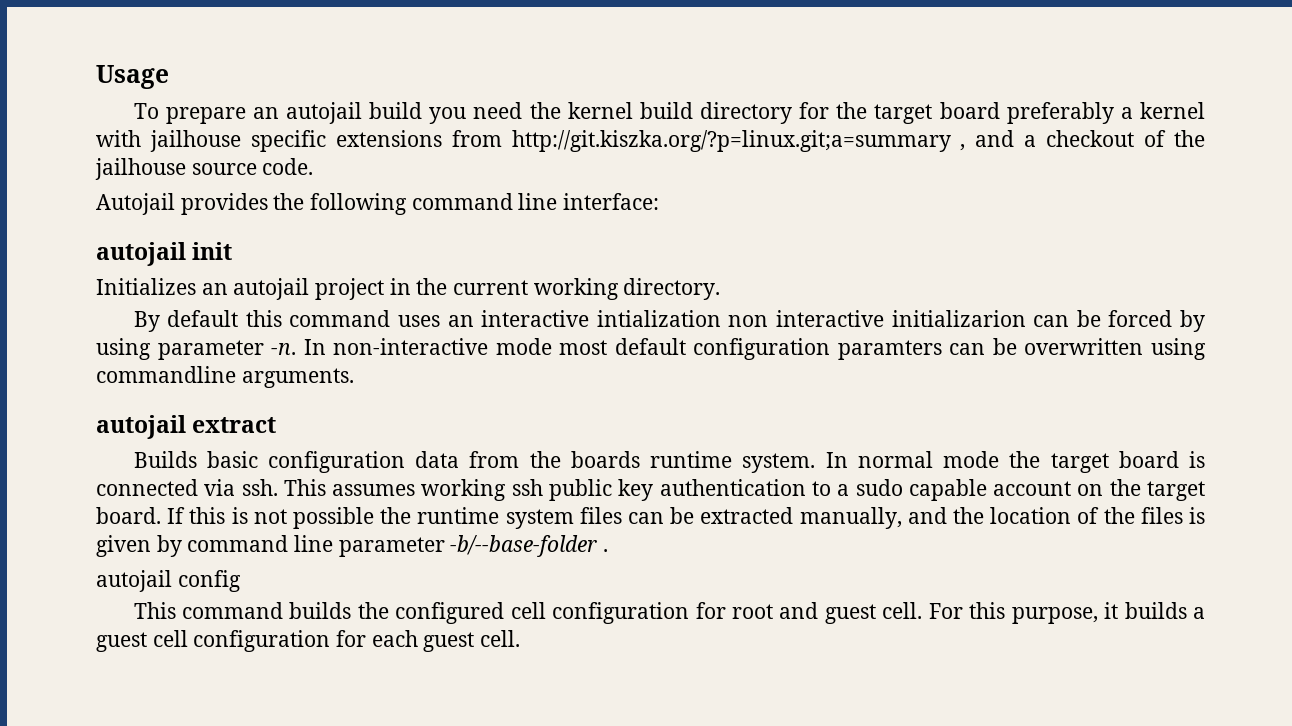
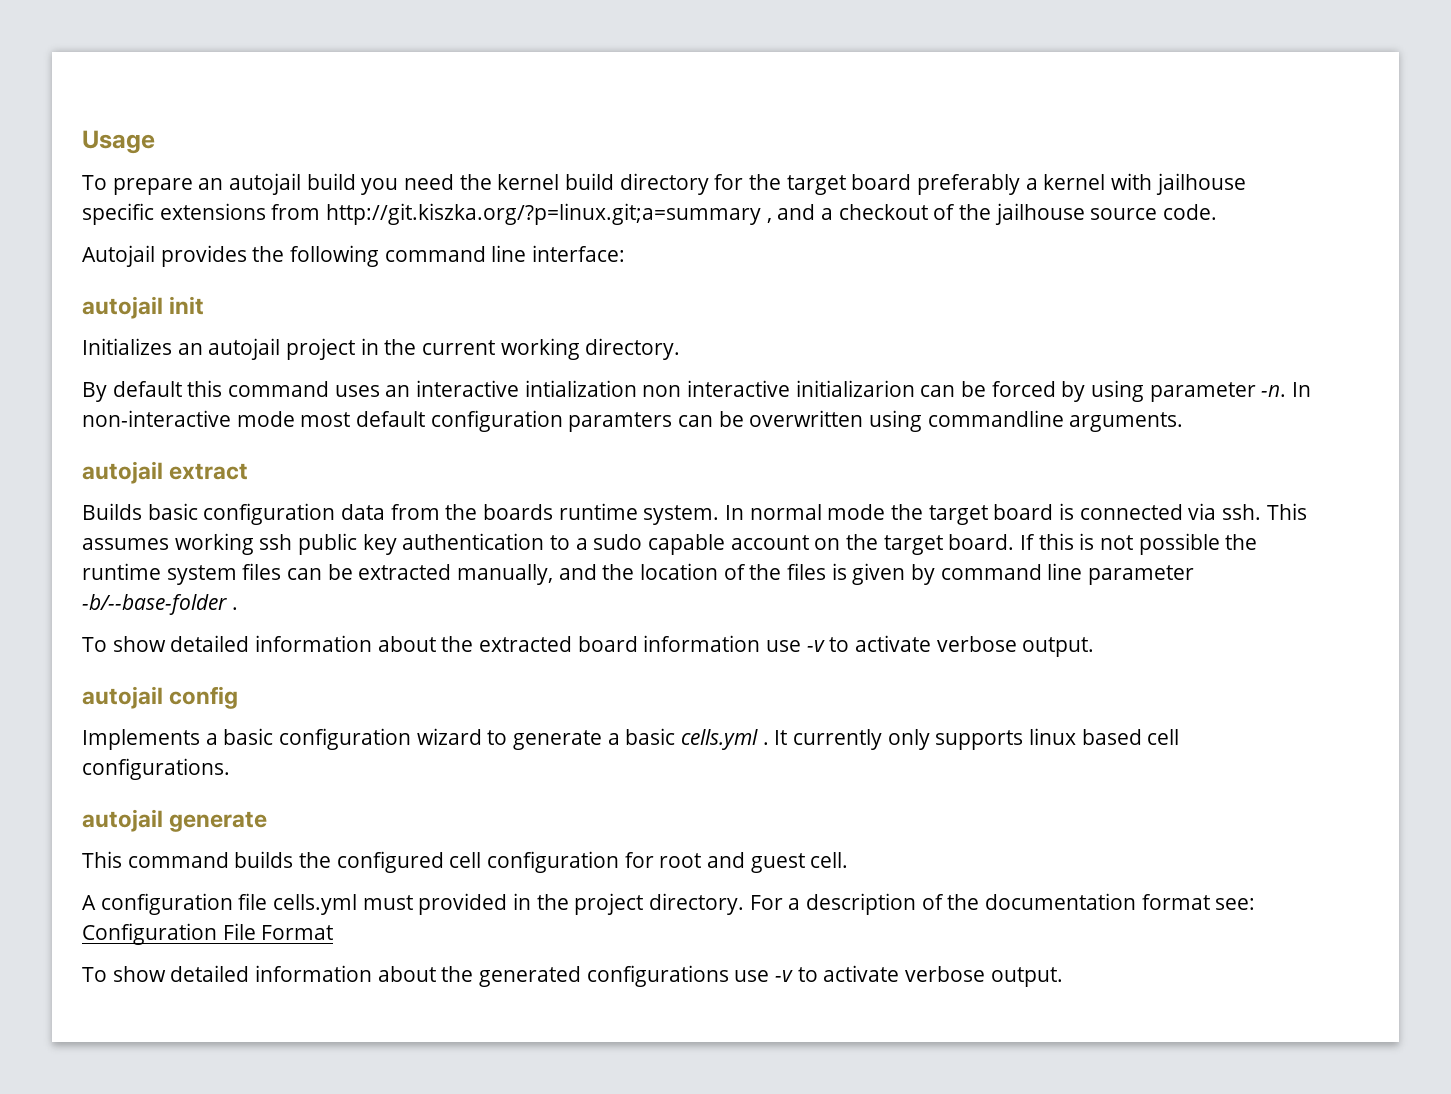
[96,570,241,592] autojail config -> [82,635,1095,657] [82,686,239,709] [82,728,1180,750] [82,758,230,780] [82,809,268,832] To show detailed information about the extracted board information use -v to activate verbose output. // autojail config // Implements a basic configuration wizard to generate a basic cells.yml . It currently only supports linux based cell configurations. // autojail generate
[928,602,1205,624] [96,630,521,652] For this purpose, it builds a guest cell configuration for each guest cell. -> [82,893,1256,915] [82,923,334,945] [82,965,1063,987] // A configuration file cells.yml must provided in the project directory. For a description of the documentation format see: Configuration File Format // To show detailed information about the generated configurations use -v to activate verbose output.

